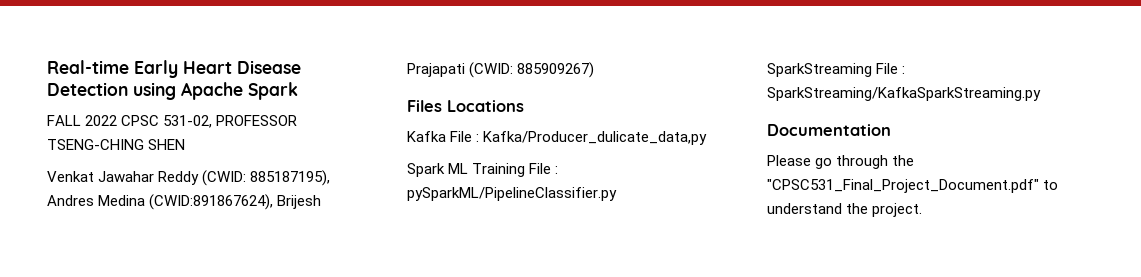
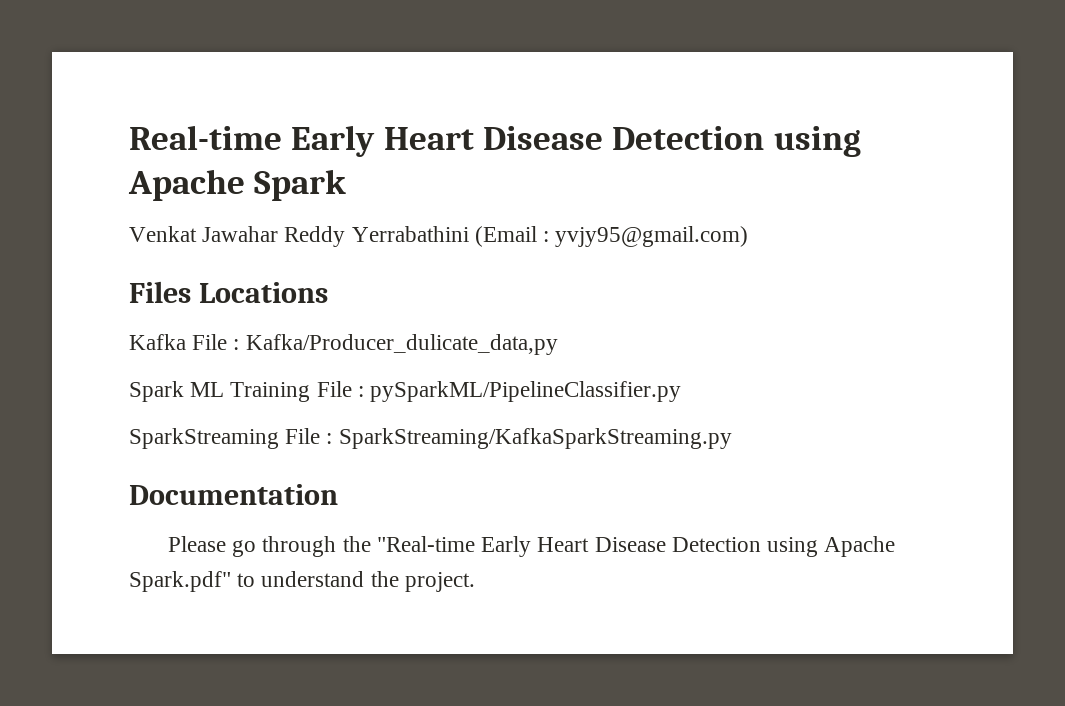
[47,115,298,128] [47,139,186,150] [47,170,331,186] [47,194,322,210] [407,62,595,78] FALL 2022 CPSC 531-02, PROFESSOR TSENG-CHING SHEN // Venkat Jawahar Reddy (CWID: 885187195), Andres Medina (CWID:891867624), Brijesh Prajapati (CWID: 885909267) -> [129,226,749,247] Venkat Jawahar Reddy Yerrabathini (Email : yvjy95@gmail.com)
[767,179,1039,193] "CPSC531_Final_Project_Document.pdf" -> [376,536,896,557] [129,571,231,592] "Real-time Early Heart Disease Detection using Apache Spark.pdf"

